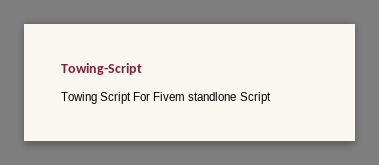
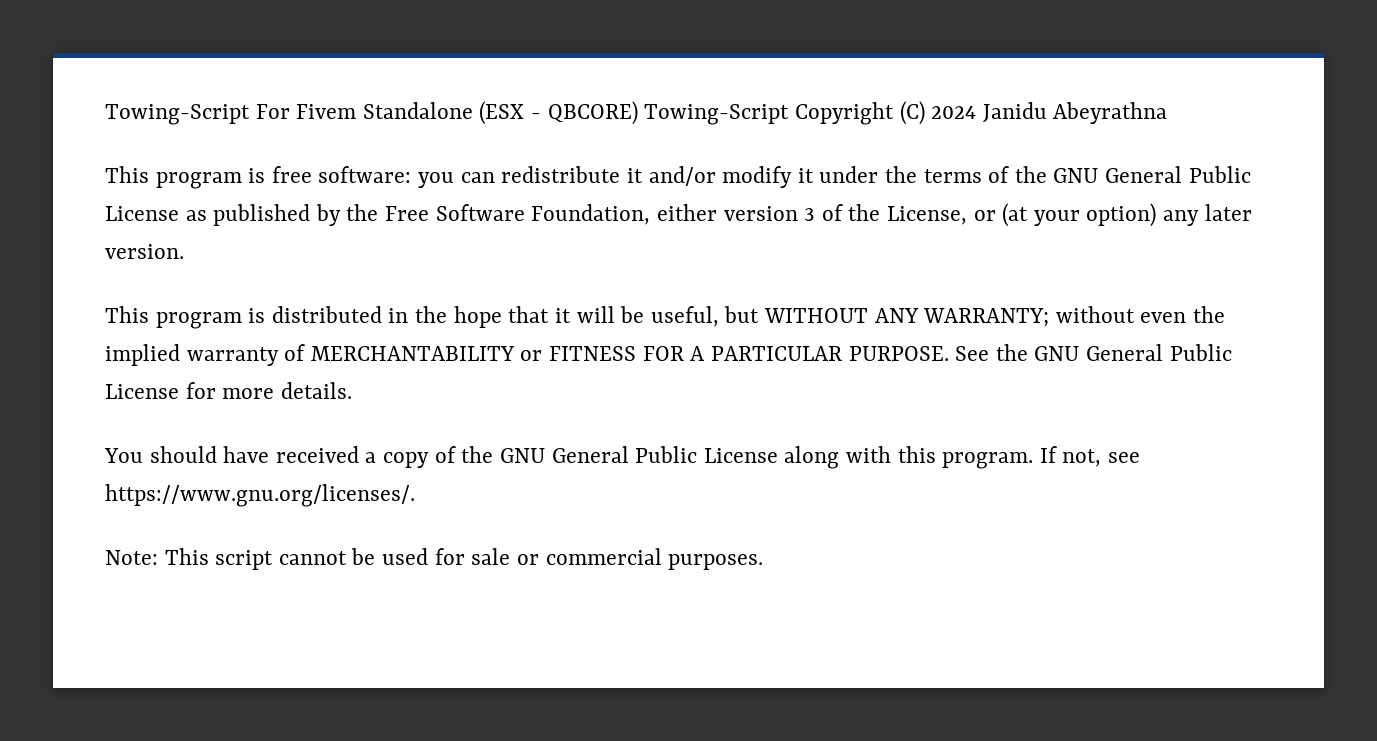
[61,63,142,75] [61,92,271,104] Towing-Script // Towing Script For Fivem standlone Script -> [105,101,1168,125] [105,166,1251,189] [105,203,1252,227] [105,244,184,259] [105,306,1226,329] [105,344,1232,366] [105,382,352,399] [104,446,1141,469] [105,484,415,507] [105,548,764,570] Towing-Script For Fivem Standalone (ESX - QBCORE) Towing-Script Copyright (C) 2024 Janidu Abeyrathna // This program is free software: you can redistribute it and/or modify it under the terms of the GNU General Public License as published by the Free Software Foundation, either version 3 of the License, or (at your option) any later version. // This program is distributed in the hope that it will be useful, but WITHOUT ANY WARRANTY; without even the implied warranty of MERCHANTABILITY or FITNESS FOR A PARTICULAR PURPOSE. See the GNU General Public License for more details. // You should have received a copy of the GNU General Public License along with this program. If not, see https://www.gnu.org/licenses/. // Note: This script cannot be used for sale or commercial purposes.

